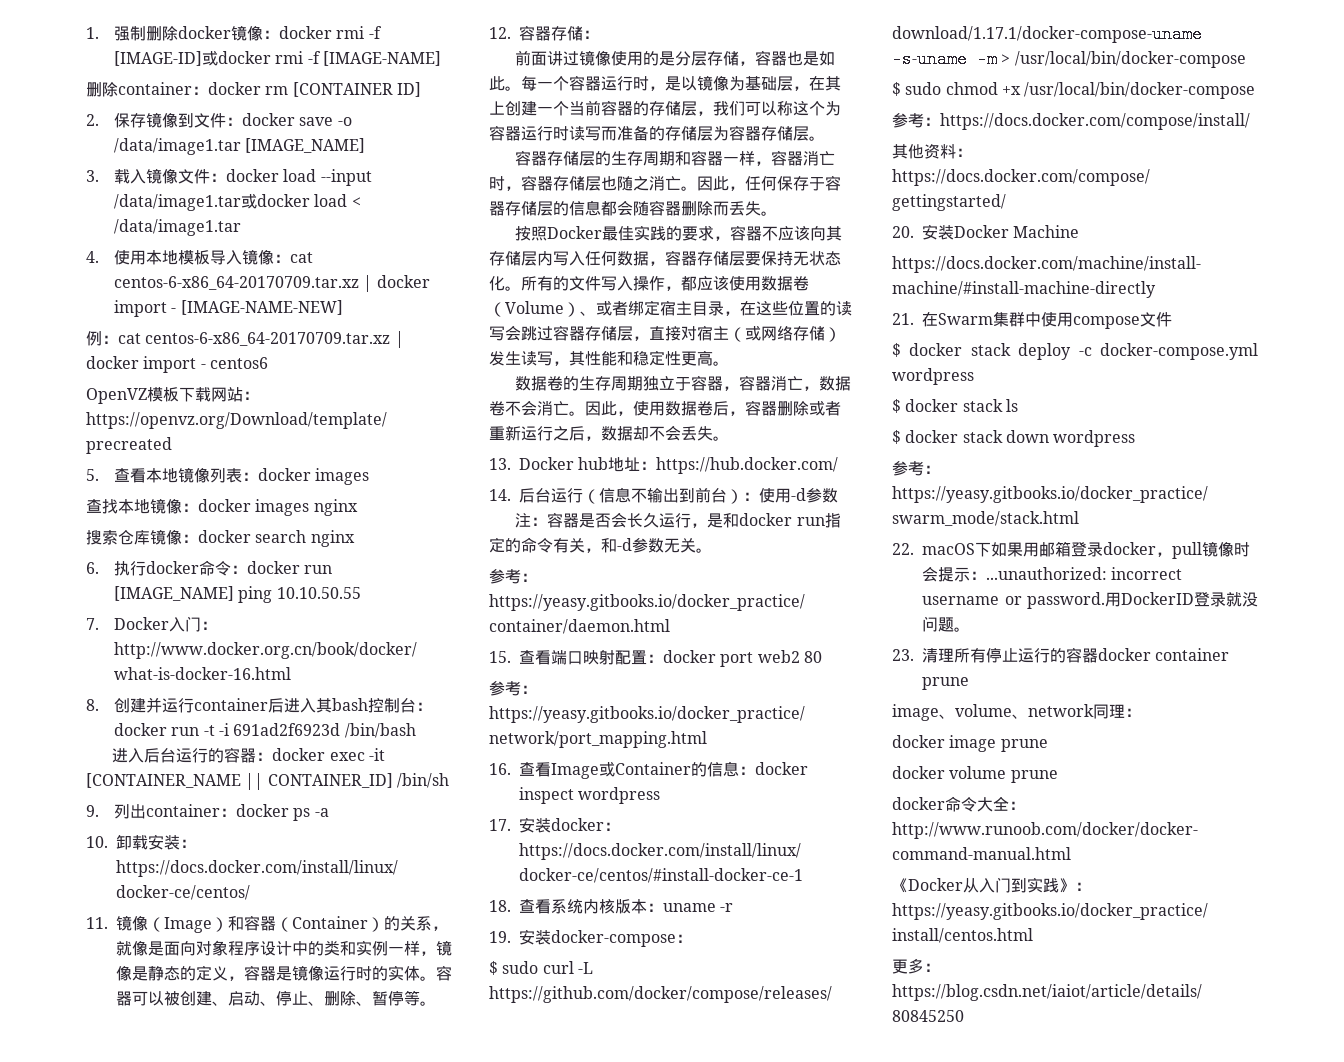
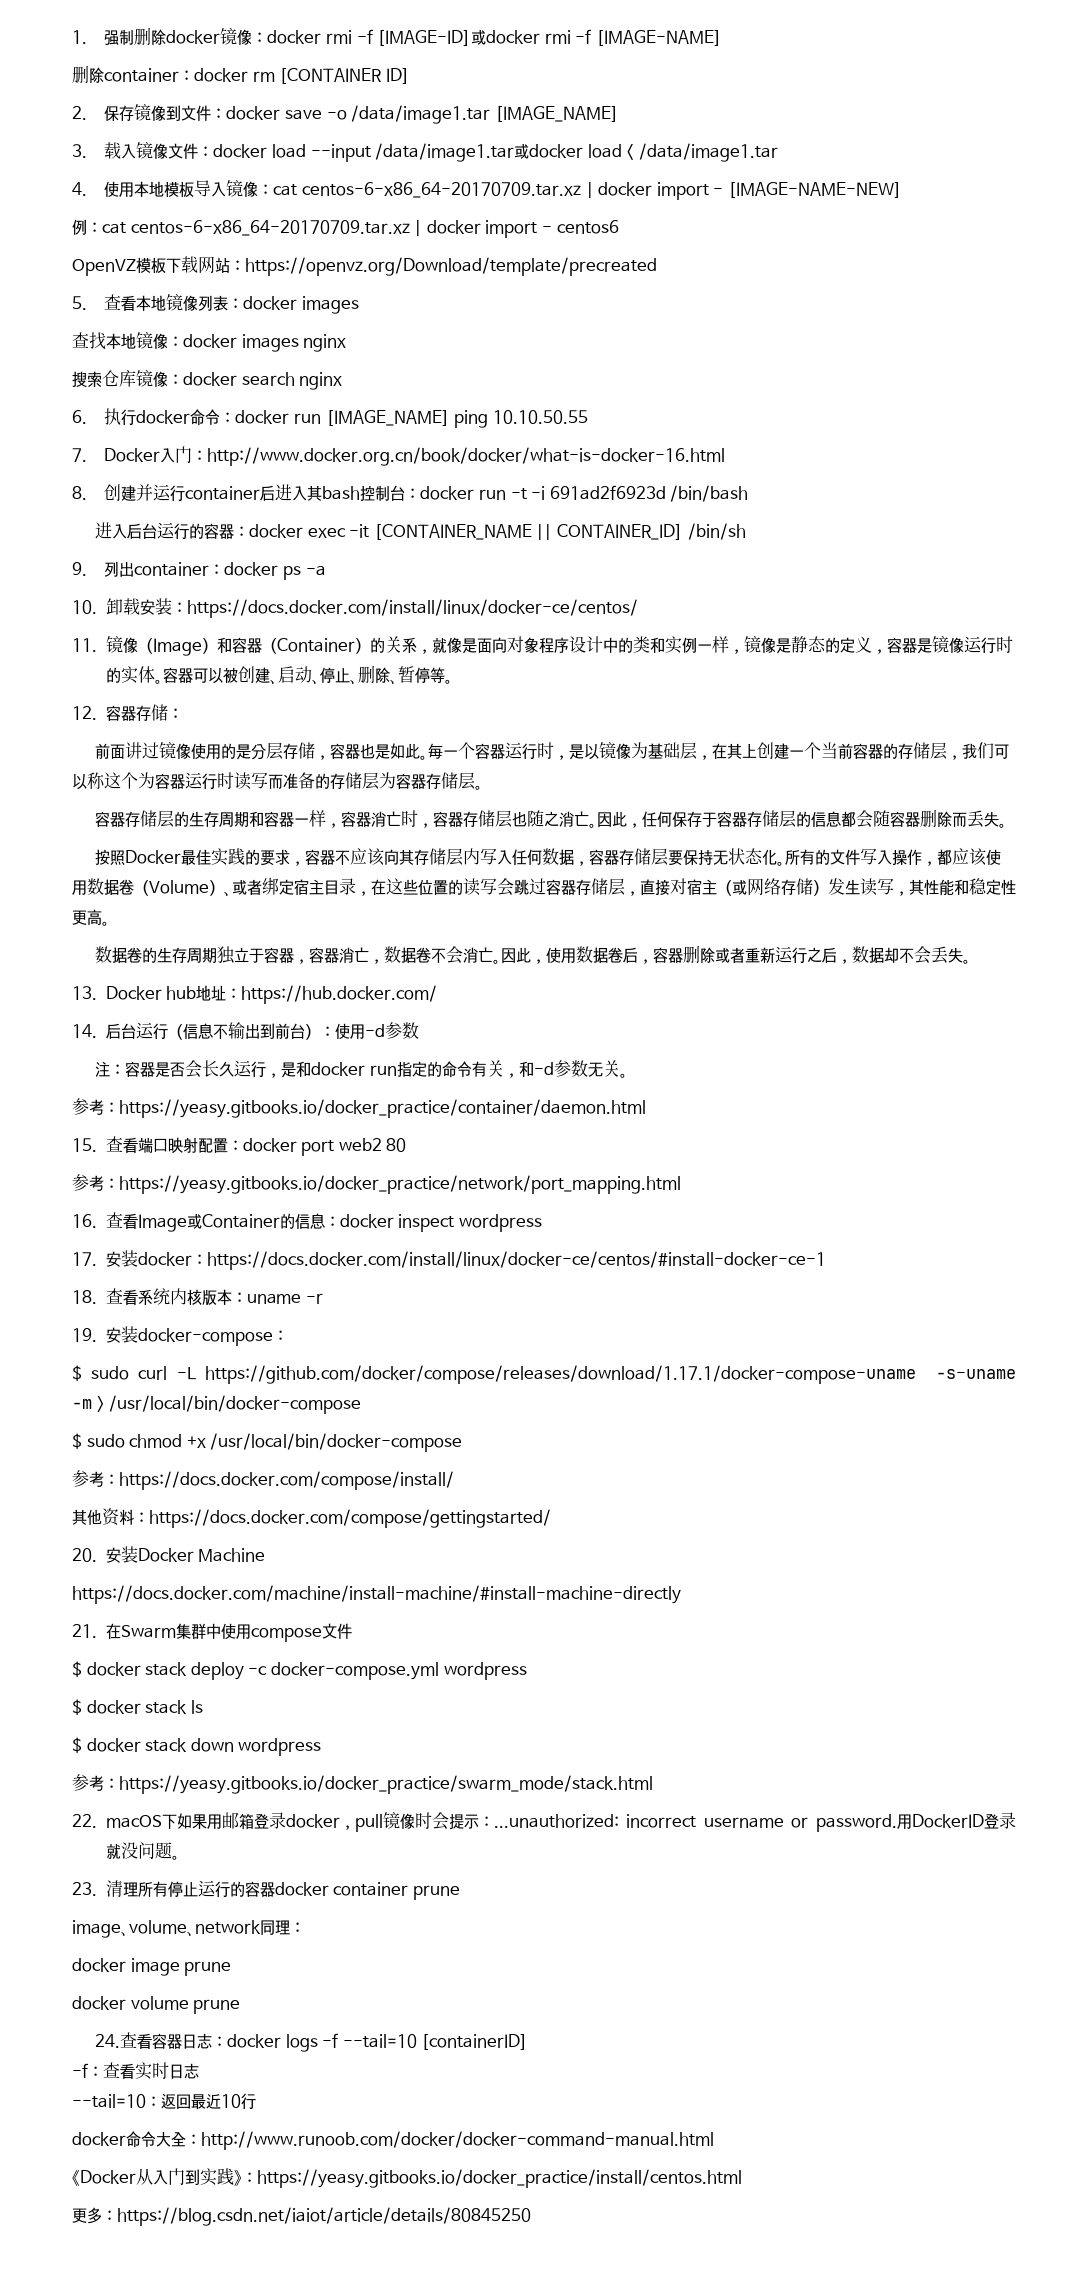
(1058, 776) none -> [95,2032,529,2052] [72,2062,199,2080] [72,2093,256,2110] // 24.查看容器日志：docker logs -f --tail=10 [containerID] // -f：查看实时日志 // --tail=10：返回最近10行

